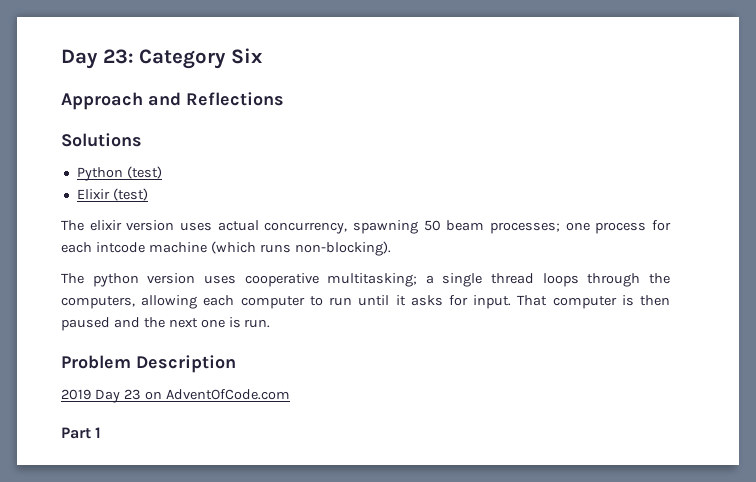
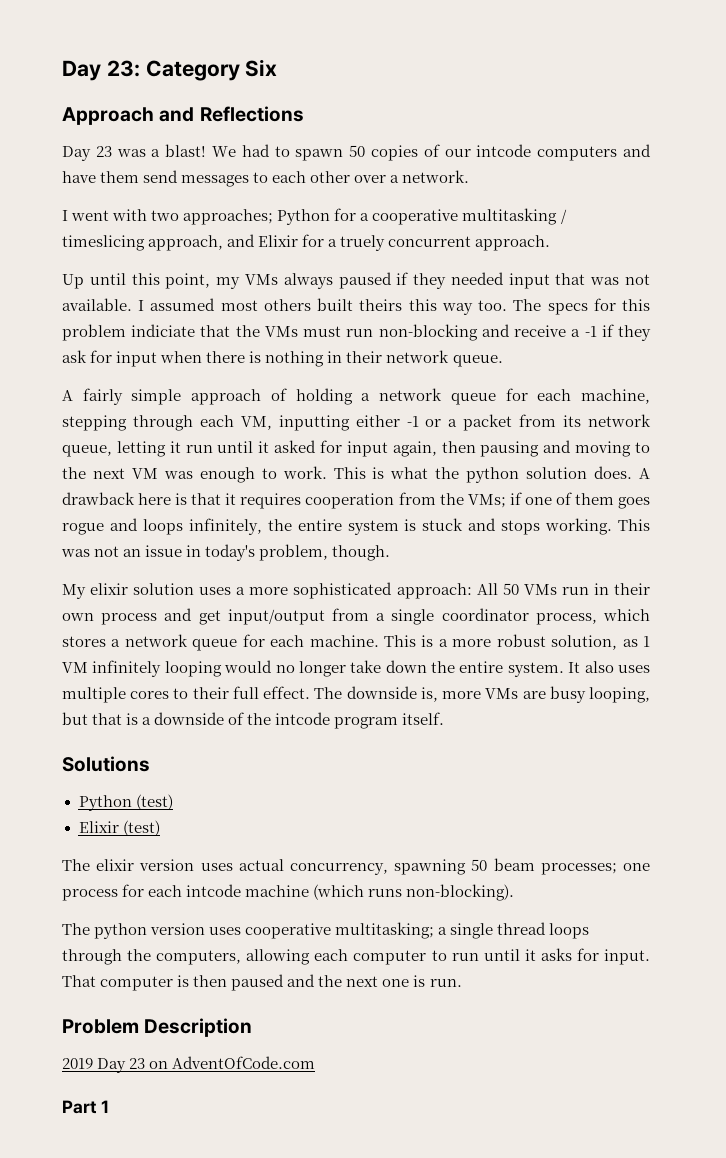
(284, 99) none -> [62,144,651,161] [62,170,470,187] [62,208,567,225] [62,234,551,251] [62,272,650,289] [62,298,650,315] [62,324,652,341] [62,350,503,367] [62,388,651,405] [62,414,652,431] [62,440,651,457] [62,466,651,483] [62,492,650,509] [62,518,651,535] [61,544,391,561] [62,582,651,599] [62,608,650,625] [62,634,651,651] [62,660,650,677] [62,686,650,703] [62,712,445,729] // Day 23 was a blast! We had to spawn 50 copies of our intcode computers and have them send messages to each other over a network. // I went with two approaches; Python for a cooperative multitasking / timeslicing approach, and Elixir for a truely concurrent approach. // Up until this point, my VMs always paused if they needed input that was not available. I assumed most others built theirs this way too. The specs for this problem indiciate that the VMs must run non-blocking and receive a -1 if they ask for input when there is nothing in their network queue. // A fairly simple approach of holding a network queue for each machine, stepping through each VM, inputting either -1 or a packet from its network queue, letting it run until it asked for input again, then pausing and moving to the next VM was enough to work. This is what the python solution does. A drawback here is that it requires cooperation from the VMs; if one of them goes rogue and loops infinitely, the entire system is stuck and stops working. This was not an issue in today's problem, though. // My elixir solution uses a more sophisticated approach: All 50 VMs run in their own process and get input/output from a single coordinator process, which stores a network queue for each machine. This is a more robust solution, as 1 VM infinitely looping would no longer take down the entire system. It also uses multiple cores to their full effect. The downside is, more VMs are busy looping, but that is a downside of the intcode program itself.

